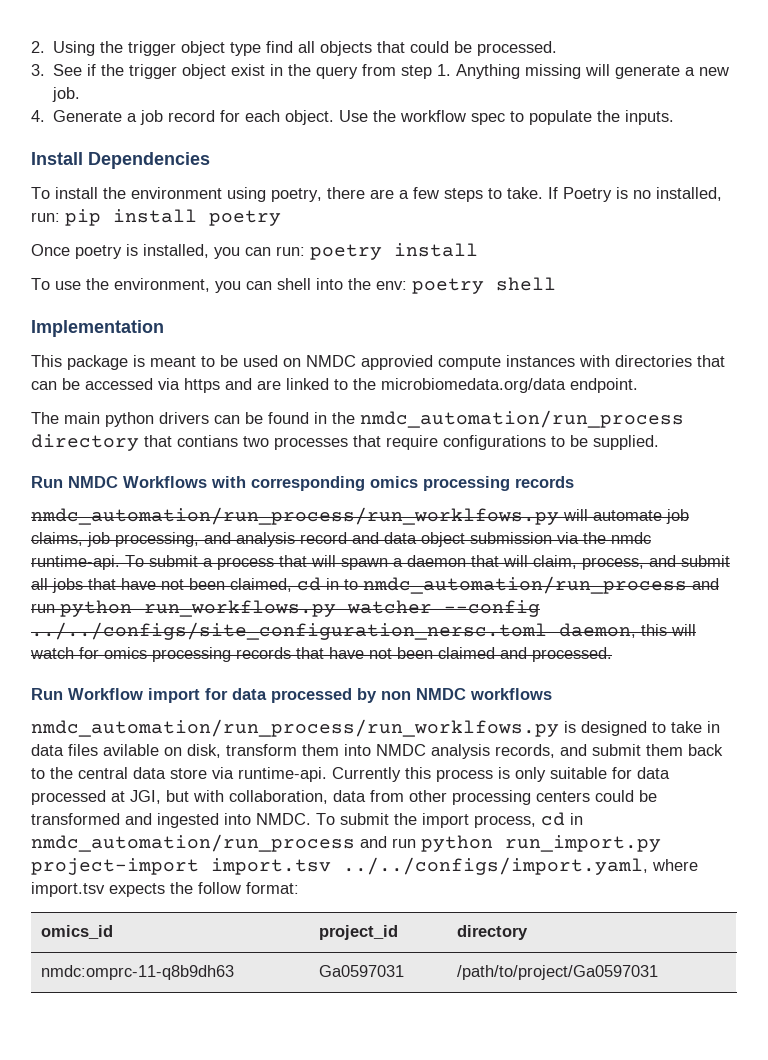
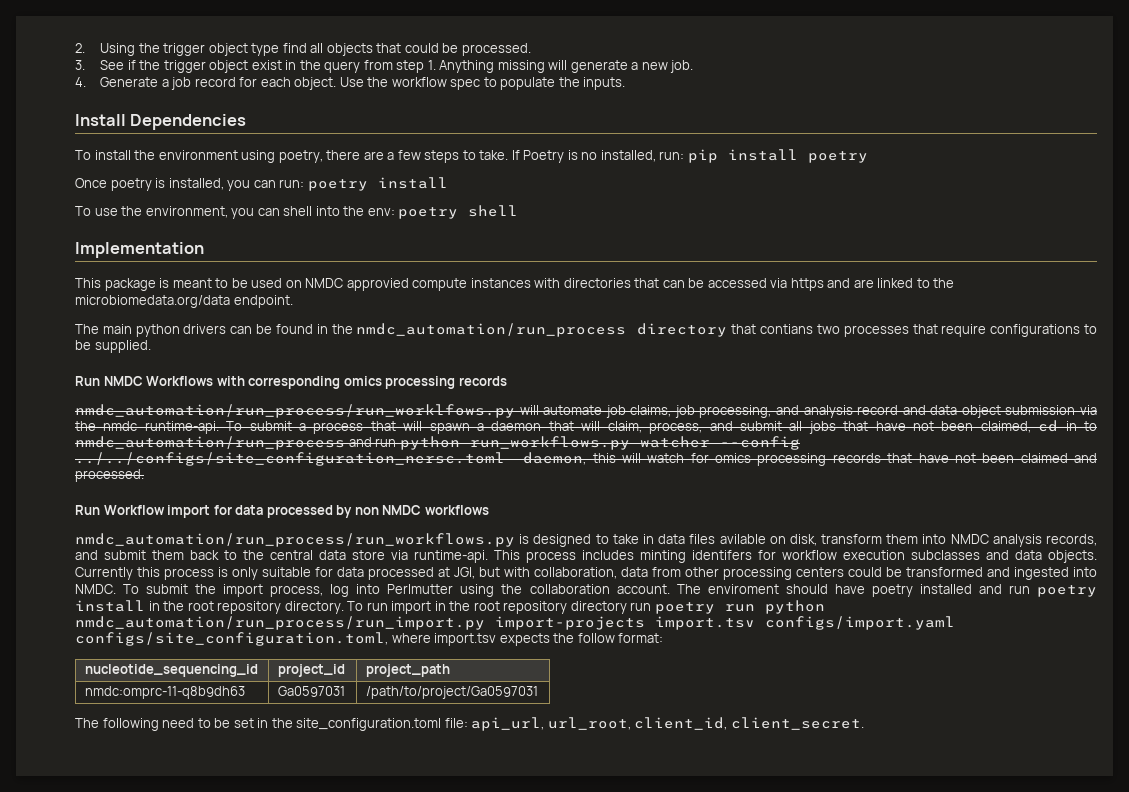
[31,719,559,737] nmdc_automation/run_process/run_worklfows.py -> [75,533,515,547] nmdc_automation/run_process/run_workflows.py
(327, 774) none -> [494,550,1097,563] This process includes minting identifers for workflow execution subclasses and data objects.
[541,812,583,826] [31,834,661,852] [31,857,648,875] cd in nmdc_automation/run_process and run python run_import.py project-import import.tsv ../../configs/import.yaml, -> [330,584,1097,597] [75,600,825,614] [75,616,955,630] [75,632,388,646] log into Perlmutter using the collaboration account. The enviroment should have poetry installed and run poetry install in the root repository directory. To run import in the root repository directory run poetry run python nmdc_automation/run_process/run_import.py import-projects import.tsv configs/import.yaml configs/site_configuration.toml,
[41,925,114,939] omics_id -> [84,664,258,677] nucleotide_sequencing_id
[457,925,529,940] directory -> [365,664,450,677] project_path
(659, 972) none -> [75,717,864,731] // The following need to be set in the site_configuration.toml file: api_url, url_root, client_id, client_secret.

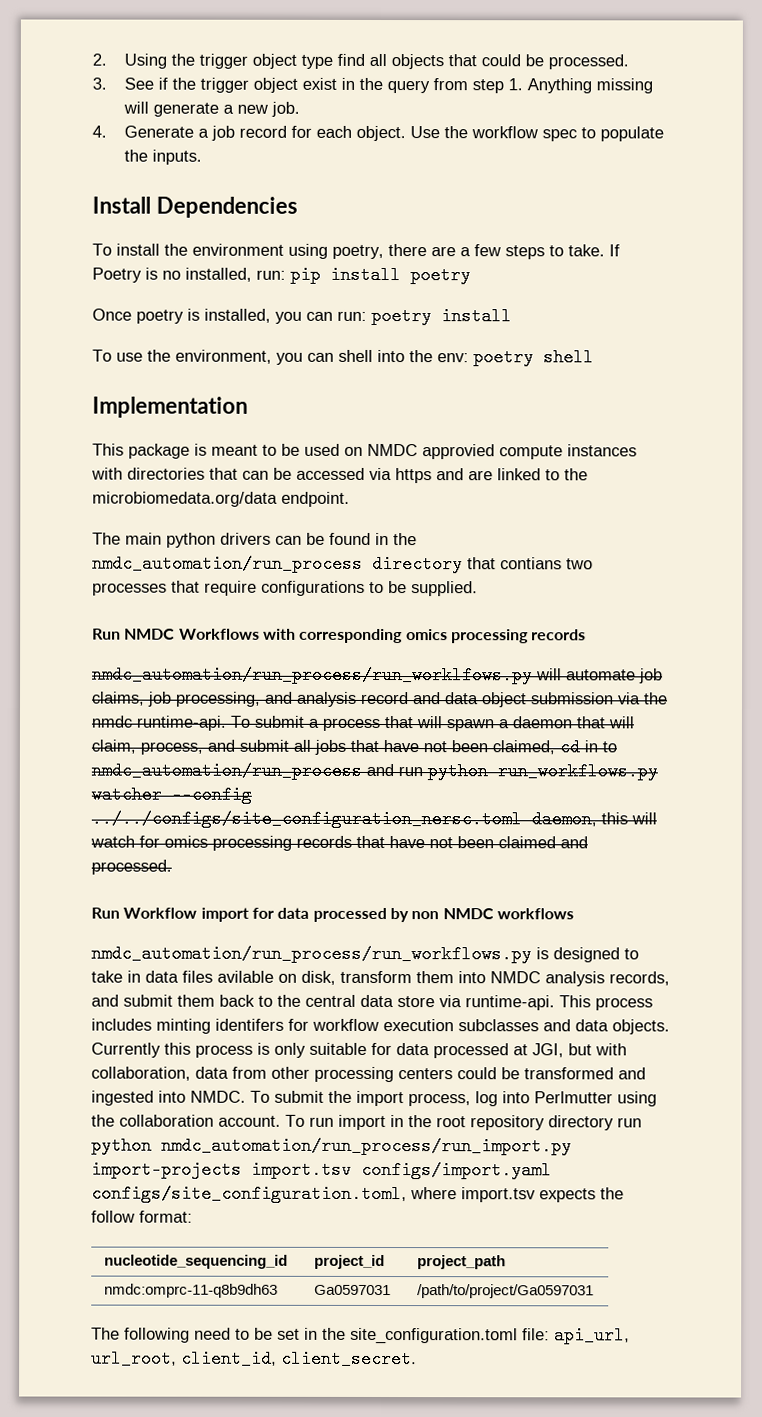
[676,584,1097,597] [75,600,344,614] The enviroment should have poetry installed and run poetry install in the root repository directory. -> (281, 1121) none
[654,602,755,614] poetry run -> (642, 1122) none

